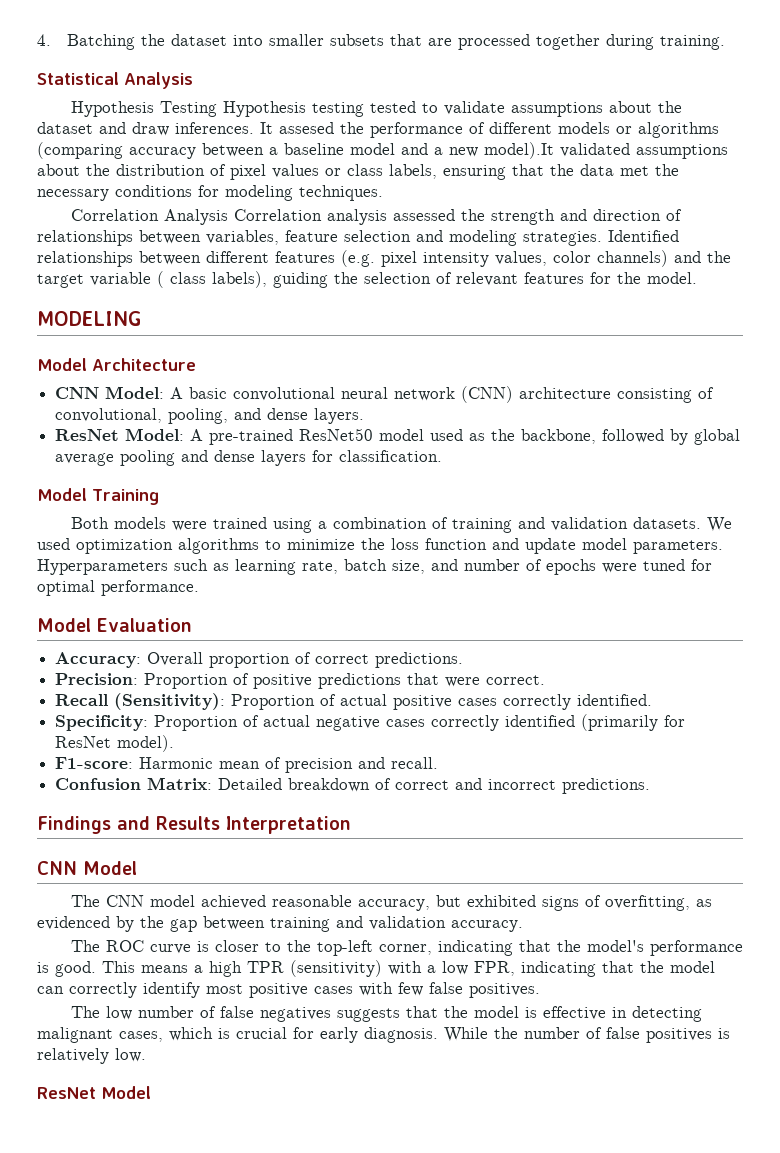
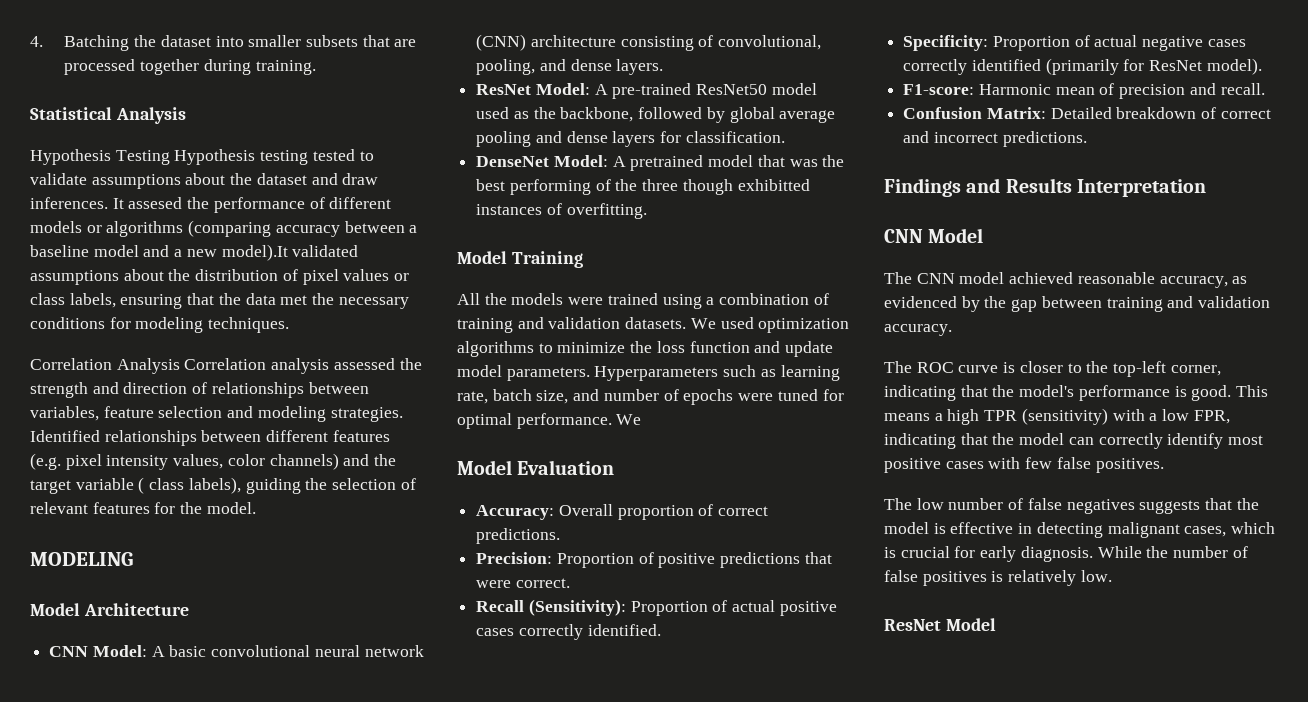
(443, 456) none -> [476,155,845,171] [476,179,810,195] [476,203,647,219] // DenseNet Model: A pretrained model that was the best performing of the three though exhibitted instances of overfitting.
[70,517,109,529] Both -> [457,293,507,305] All the
(199, 588) none -> [616,414,642,425] We
[435,895,690,911] but exhibited signs of overfitting, -> (1228, 282) none

